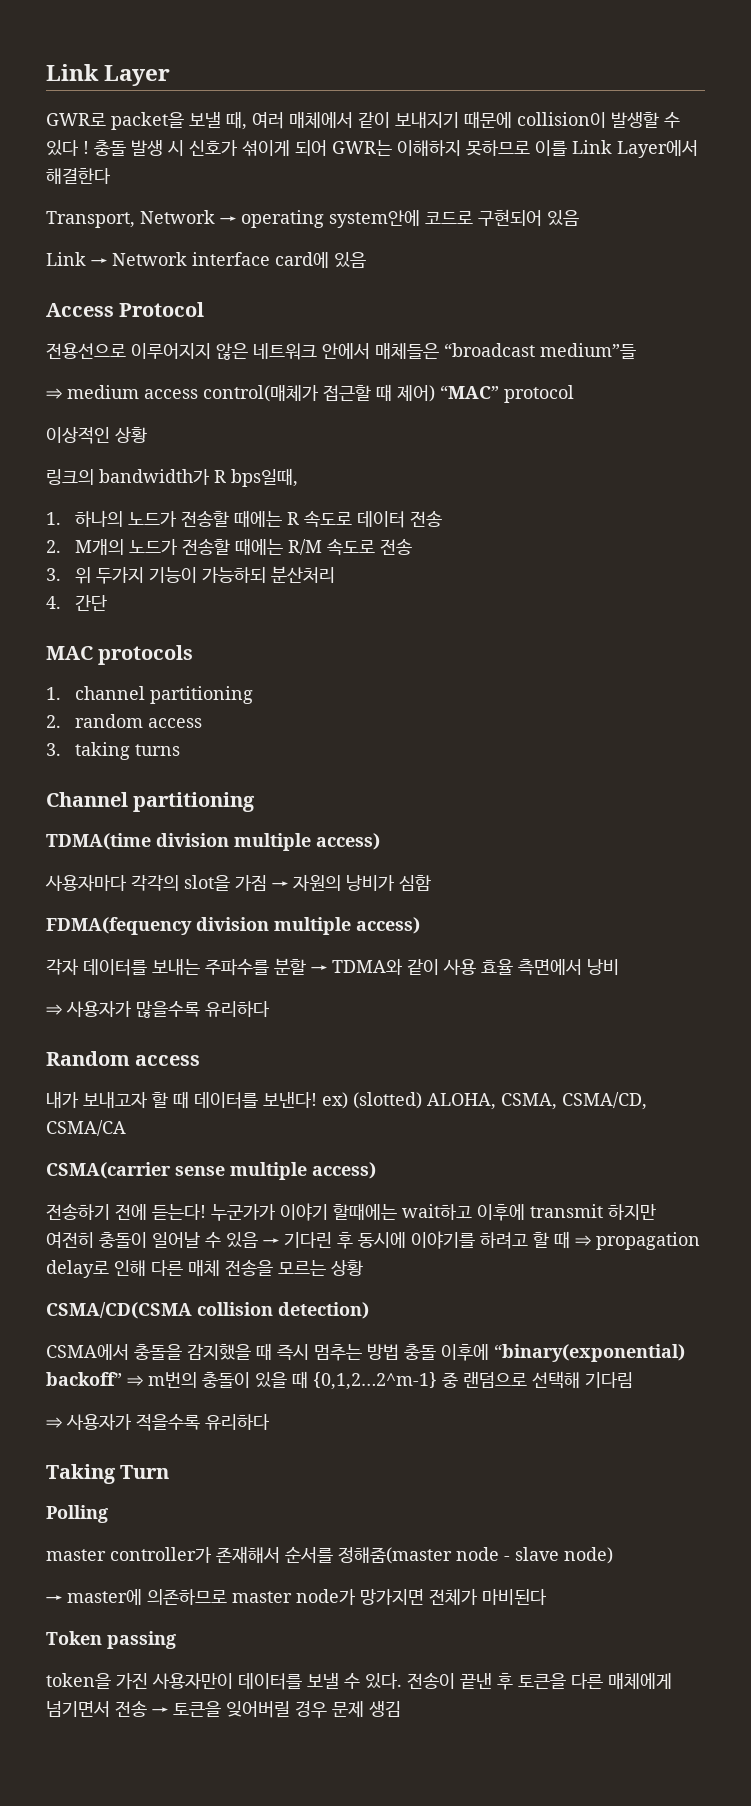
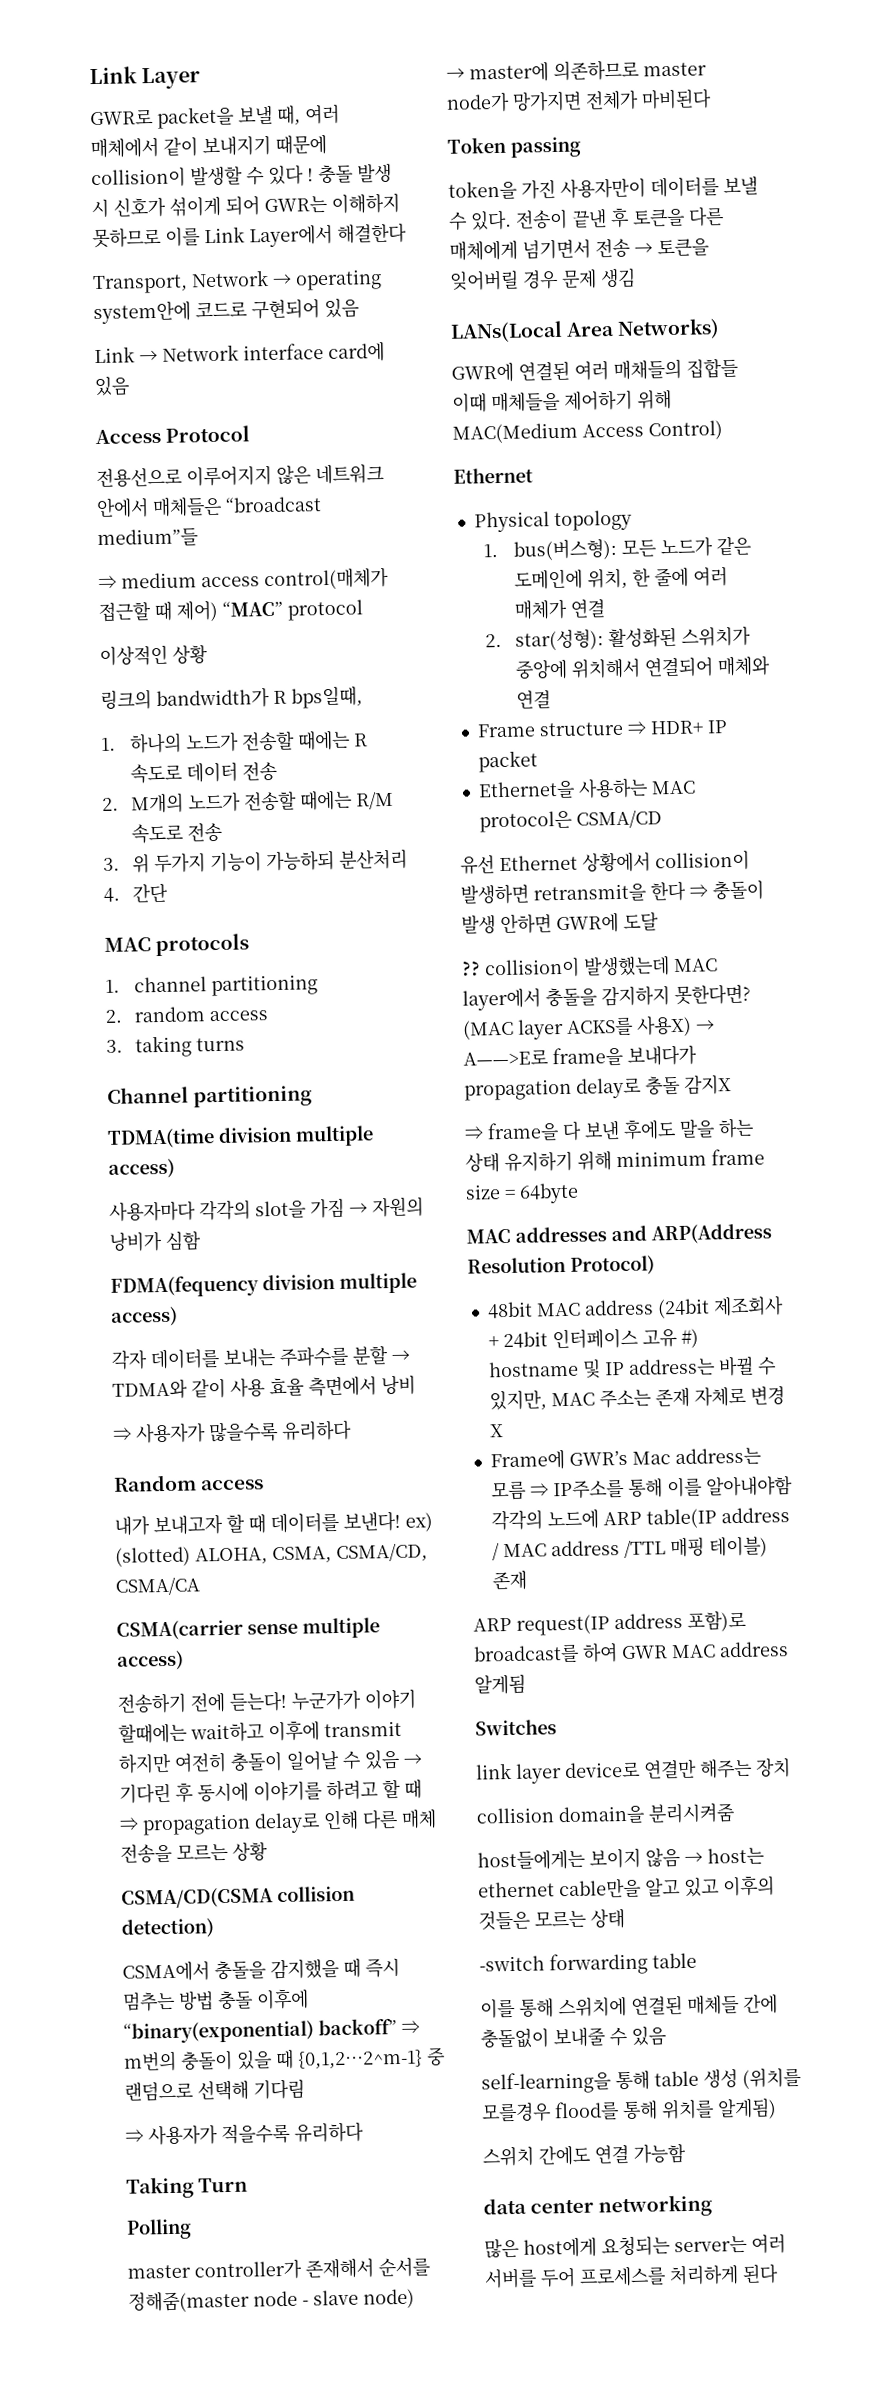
(401, 1709) none -> [450,318,721,343] [451,358,738,383] [452,389,672,413] [452,420,723,444] [453,467,533,484] [473,509,632,533] [483,536,751,561] [513,567,728,590] [513,599,605,620] [485,626,751,651] [514,655,771,680] [515,690,551,709] [476,720,728,738] [477,750,538,773] [477,778,696,800] [478,809,662,833] [460,850,750,875] [460,880,764,905] [461,912,659,935] [461,956,718,979] [462,983,751,1011] [463,1015,715,1040] [463,1044,697,1067] [464,1074,732,1101] [464,1118,754,1142] [465,1148,765,1173] [465,1182,579,1204] [466,1223,772,1245] [467,1255,655,1276] [486,1296,784,1319] [487,1327,699,1350] [487,1356,776,1379] [488,1385,785,1412] [489,1424,504,1438] [489,1447,761,1471] [490,1476,793,1501] [490,1507,790,1531] [491,1536,768,1561] [491,1570,527,1591] [473,1610,746,1636] [473,1641,789,1664] [474,1674,526,1695] [475,1719,557,1736] [475,1758,791,1784] [476,1803,735,1825] [477,1847,764,1871] [478,1875,775,1899] [478,1909,625,1931] [479,1952,697,1976] [480,1994,778,2019] [480,2026,666,2049] [481,2067,801,2095] [481,2098,777,2123] [482,2143,686,2167] [483,2194,713,2218] [484,2234,786,2258] [484,2263,779,2289] // LANs(Local Area Networks) // GWR에 연결된 여러 매채들의 집합들 이때 매체들을 제어하기 위해 MAC(Medium Access Control) // Ethernet // Physical topology // 1. bus(버스형): 모든 노드가 같은 도메인에 위치, 한 줄에 여러 매체가 연결 // 2. star(성형): 활성화된 스위치가 중앙에 위치해서 연결되어 매체와 연결 // Frame structure ⇒ HDR+ IP packet // Ethernet을 사용하는 MAC protocol은 CSMA/CD // 유선 Ethernet 상황에서 collision이 발생하면 retransmit을 한다 ⇒ 충돌이 발생 안하면 GWR에 도달 // ?? collision이 발생했는데 MAC layer에서 충돌을 감지하지 못한다면? (MAC layer ACKS를 사용X) → A——>E로 frame을 보내다가 propagation delay로 충돌 감지X // ⇒ frame을 다 보낸 후에도 말을 하는 상태 유지하기 위해 minimum frame size = 64byte // MAC addresses and ARP(Address Resolution Protocol) // 48bit MAC address (24bit 제조회사 + 24bit 인터페이스 고유 #) hostname 및 IP address는 바뀔 수 있지만, MAC 주소는 존재 자체로 변경 X // Frame에 GWR’s Mac address는 모름 ⇒ IP주소를 통해 이를 알아내야함 각각의 노드에 ARP table(IP address / MAC address /TTL 매핑 테이블) 존재 // ARP request(IP address 포함)로 broadcast를 하여 GWR MAC address 알게됨 // Switches // link layer device로 연결만 해주는 장치 // collision domain을 분리시켜줌 // host들에게는 보이지 않음 → host는 ethernet cable만을 알고 있고 이후의 것들은 모르는 상태 // -switch forwarding table // 이를 통해 스위치에 연결된 매체들 간에 충돌없이 보내줄 수 있음 // self-learning을 통해 table 생성 (위치를 모를경우 flood를 통해 위치를 알게됨) // 스위치 간에도 연결 가능함 // data center networking // 많은 host에게 요청되는 server는 여러 서버를 두어 프로세스를 처리하게 된다

